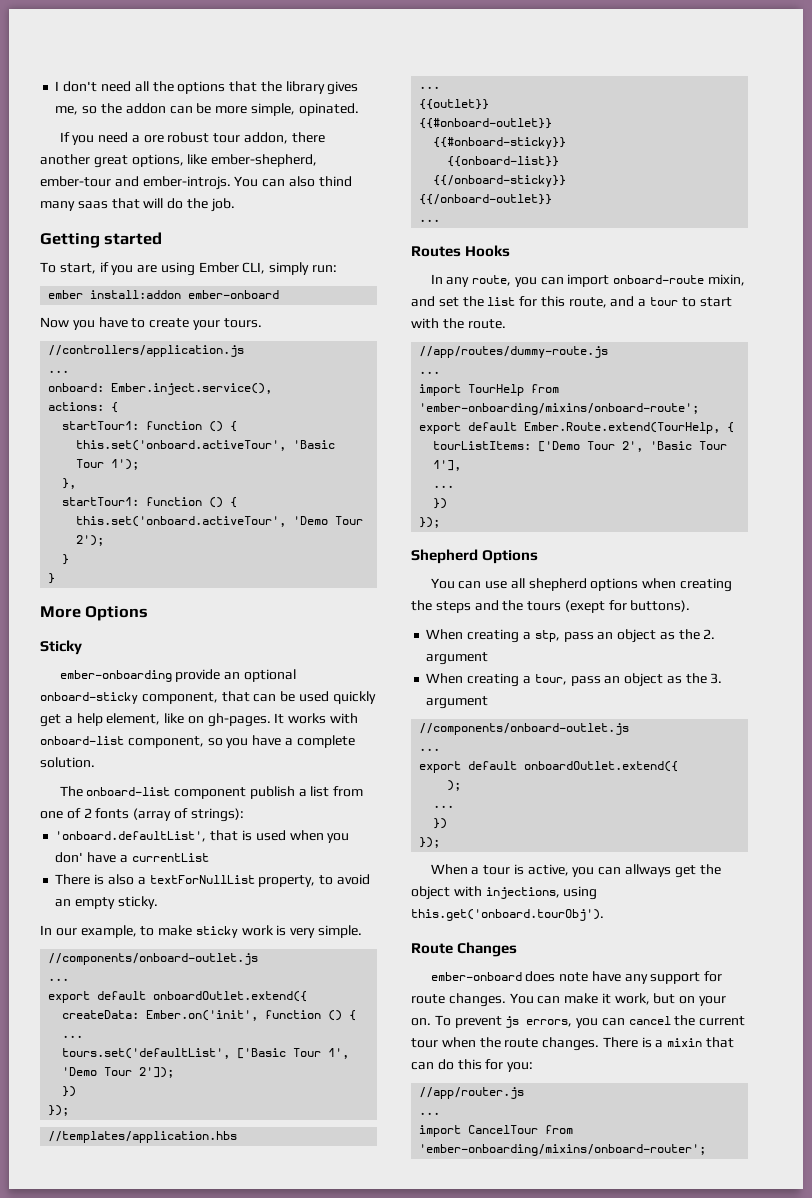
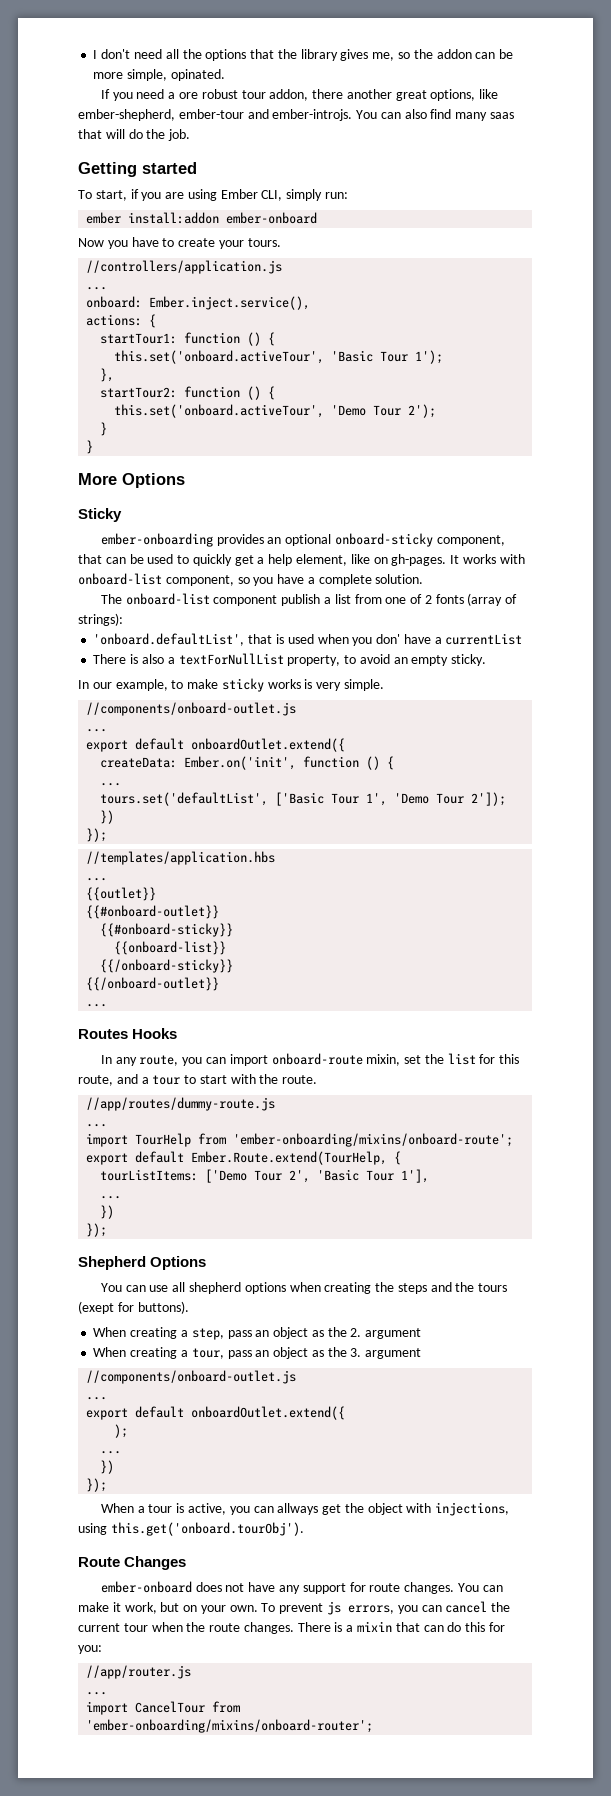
[318,176,352,187] thind -> [430,109,452,119] find
[62,497,140,506] startTour1: -> [100,387,178,398] startTour2:
[175,669,221,682] provide -> [216,534,264,546] provides
(329, 696) none -> [177,555,190,564] to
[241,925,274,936] work -> [267,679,301,689] works
[411,296,435,307] and -> (401, 1060) none
[534,630,560,642] stp, -> [191,1328,224,1340] step,
[559,972,589,982] note -> [225,1583,245,1592] not
[411,1018,431,1026] on. -> [229,1605,258,1612] own.

